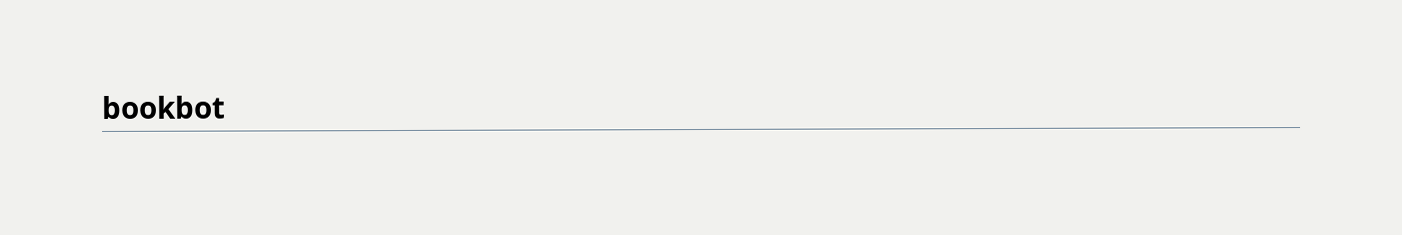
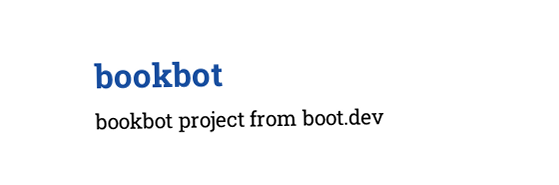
[101,95,226,119] bookbot -> [93,60,223,90] [94,108,386,133] bookbot // bookbot project from boot.dev

